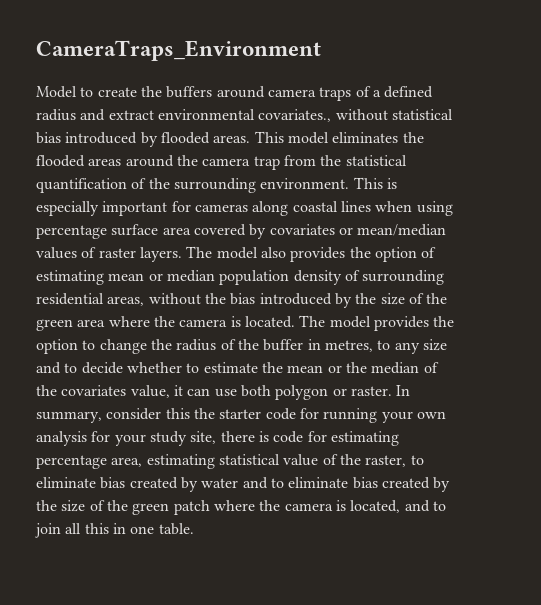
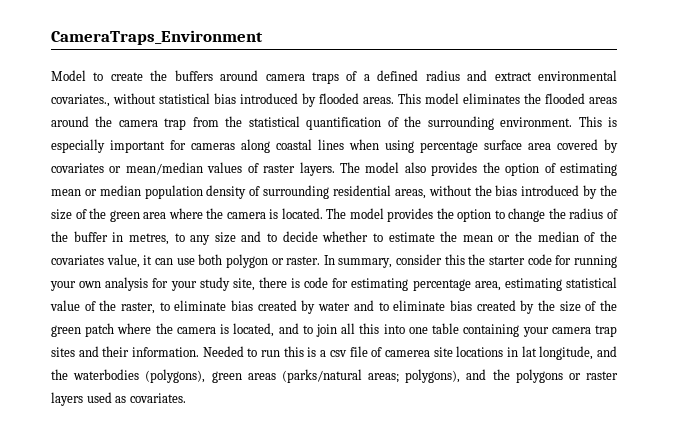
[112,523,194,535] in one table. -> [383,323,617,337] [51,346,617,360] [51,369,618,383] [51,392,186,406] into one table containing your camera trap sites and their information. Needed to run this is a csv file of camerea site locations in lat longitude, and the waterbodies (polygons), green areas (parks/natural areas; polygons), and the polygons or raster layers used as covariates.

